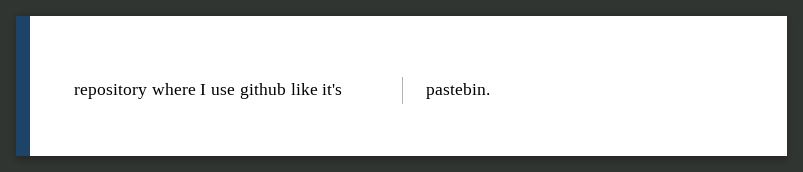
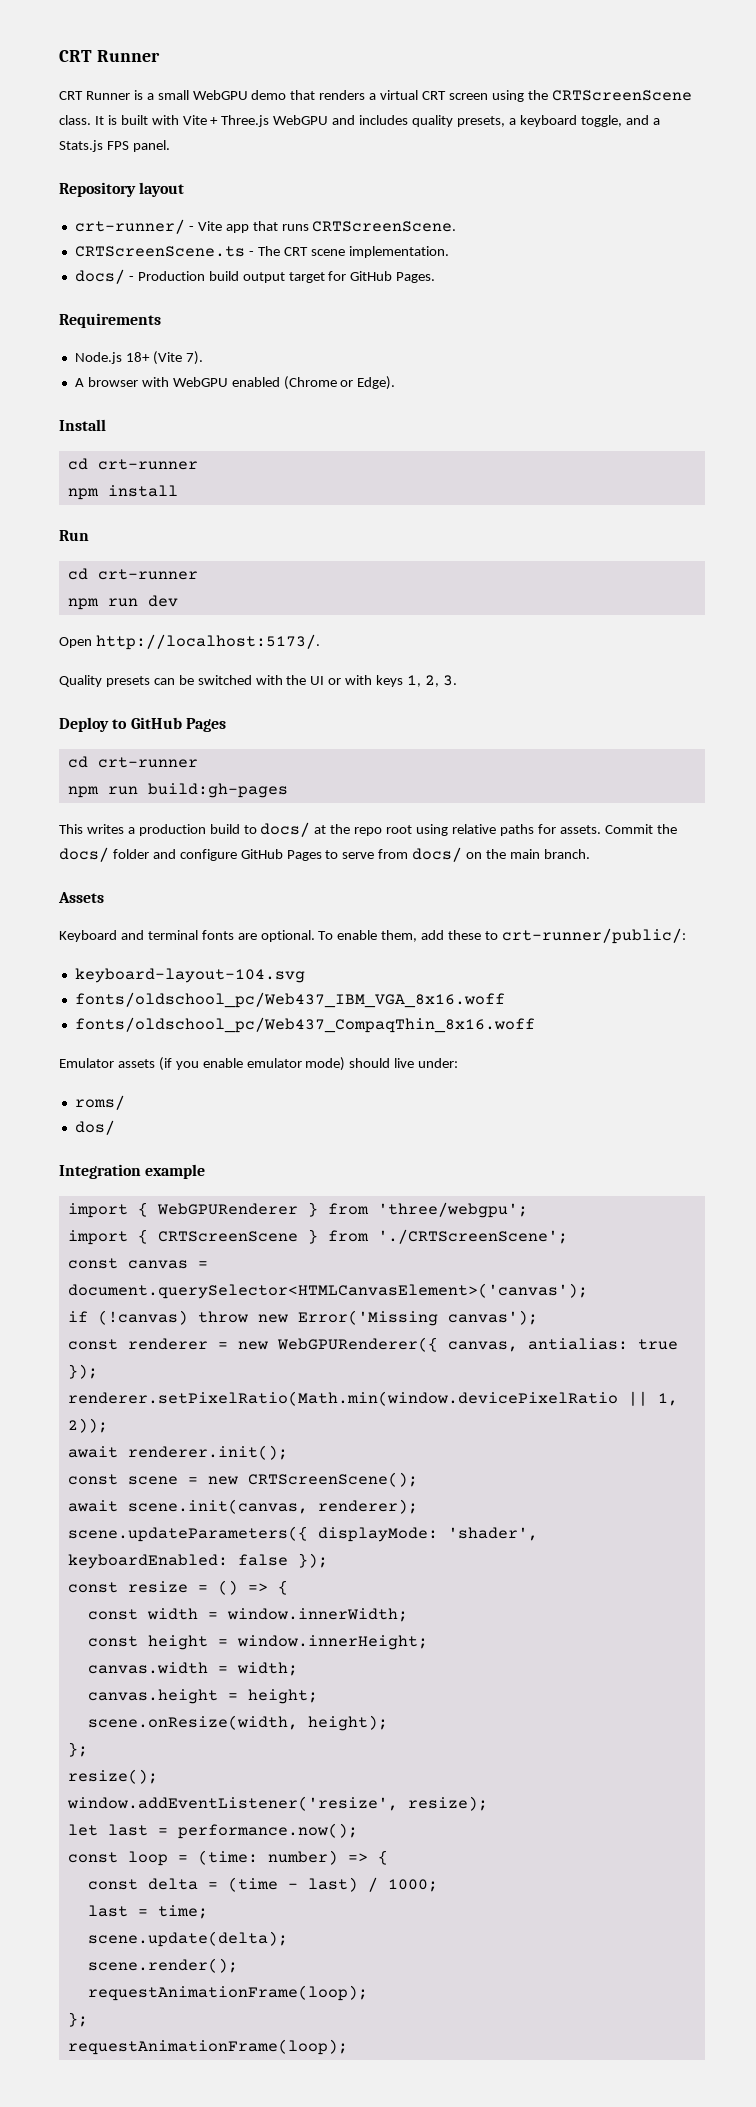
[74,83,490,99] repository where I use github like it's pastebin. -> [59,50,160,62] [59,90,692,102] [59,115,660,127] [59,140,170,152] [59,182,185,197] [74,219,457,234] [74,246,449,258] [74,269,436,284] [59,313,161,328] [74,351,203,365] [74,376,396,390] [59,419,106,431] [67,458,198,470] [67,485,178,500] [59,530,89,541] [67,568,198,580] [67,595,178,610] [59,634,320,650] [59,675,457,687] [59,717,226,732] [67,756,198,768] [67,783,288,798] [59,822,677,837] [59,847,590,862] [58,892,104,903] [59,928,686,944] [74,968,305,983] [74,992,505,1008] [74,1017,535,1033] [59,1057,459,1071] [74,1095,125,1110] [74,1120,115,1135] [59,1164,206,1179] [67,1202,528,1218] [67,1229,568,1245] [67,1258,208,1269] [67,1283,588,1299] [67,1310,538,1326] [67,1337,678,1352] [67,1364,98,1379] [67,1391,678,1406] [67,1418,108,1433] [67,1445,288,1460] [67,1472,418,1487] [67,1499,418,1514] [67,1526,538,1542] [67,1553,328,1569] [67,1580,288,1595] [87,1608,408,1622] [87,1635,428,1650] [87,1662,298,1676] [87,1689,318,1704] [87,1715,388,1731] [67,1742,88,1757] [67,1769,158,1784] [66,1796,488,1811] [67,1823,358,1839] [67,1850,388,1866] [87,1877,438,1892] [87,1905,208,1919] [87,1931,288,1947] [87,1958,238,1973] [87,1985,368,2001] [67,2012,88,2027] [67,2039,348,2055] CRT Runner // CRT Runner is a small WebGPU demo that renders a virtual CRT screen using the CRTScreenScene class. It is built with Vite + Three.js WebGPU and includes quality presets, a keyboard toggle, and a Stats.js FPS panel. // Repository layout // crt-runner/ - Vite app that runs CRTScreenScene. // CRTScreenScene.ts - The CRT scene implementation. // docs/ - Production build output target for GitHub Pages. // Requirements // Node.js 18+ (Vite 7). // A browser with WebGPU enabled (Chrome or Edge). // Install // cd crt-runner // npm install // Run // cd crt-runner // npm run dev // Open http://localhost:5173/. // Quality presets can be switched with the UI or with keys 1, 2, 3. // Deploy to GitHub Pages // cd crt-runner // npm run build:gh-pages // This writes a production build to docs/ at the repo root using relative paths for assets. Commit the docs/ folder and configure GitHub Pages to serve from docs/ on the main branch. // Assets // Keyboard and terminal fonts are optional. To enable them, add these to crt-runner/public/: // keyboard-layout-104.svg // fonts/oldschool_pc/Web437_IBM_VGA_8x16.woff // fonts/oldschool_pc/Web437_CompaqThin_8x16.woff // Emulator assets (if you enable emulator mode) should live under: // roms/ // dos/ // Integration example // import { WebGPURenderer } from 'three/webgpu'; // import { CRTScreenScene } from './CRTScreenScene'; // const canvas = document.querySelector<HTMLCanvasElement>('canvas'); // if (!canvas) throw new Error('Missing canvas'); // const renderer = new WebGPURenderer({ canvas, antialias: true }); // renderer.setPixelRatio(Math.min(window.devicePixelRatio || 1, 2)); // await renderer.init(); // const scene = new CRTScreenScene(); // await scene.init(canvas, renderer); // scene.updateParameters({ displayMode: 'shader', keyboardEnabled: false }); // const resize = () => { // const width = window.innerWidth; // const height = window.innerHeight; // canvas.width = width; // canvas.height = height; // scene.onResize(width, height); // }; // resize(); // window.addEventListener('resize', resize); // let last = performance.now(); // const loop = (time: number) => { // const delta = (time - last) / 1000; // last = time; // scene.update(delta); // scene.render(); // requestAnimationFrame(loop); // }; // requestAnimationFrame(loop);

